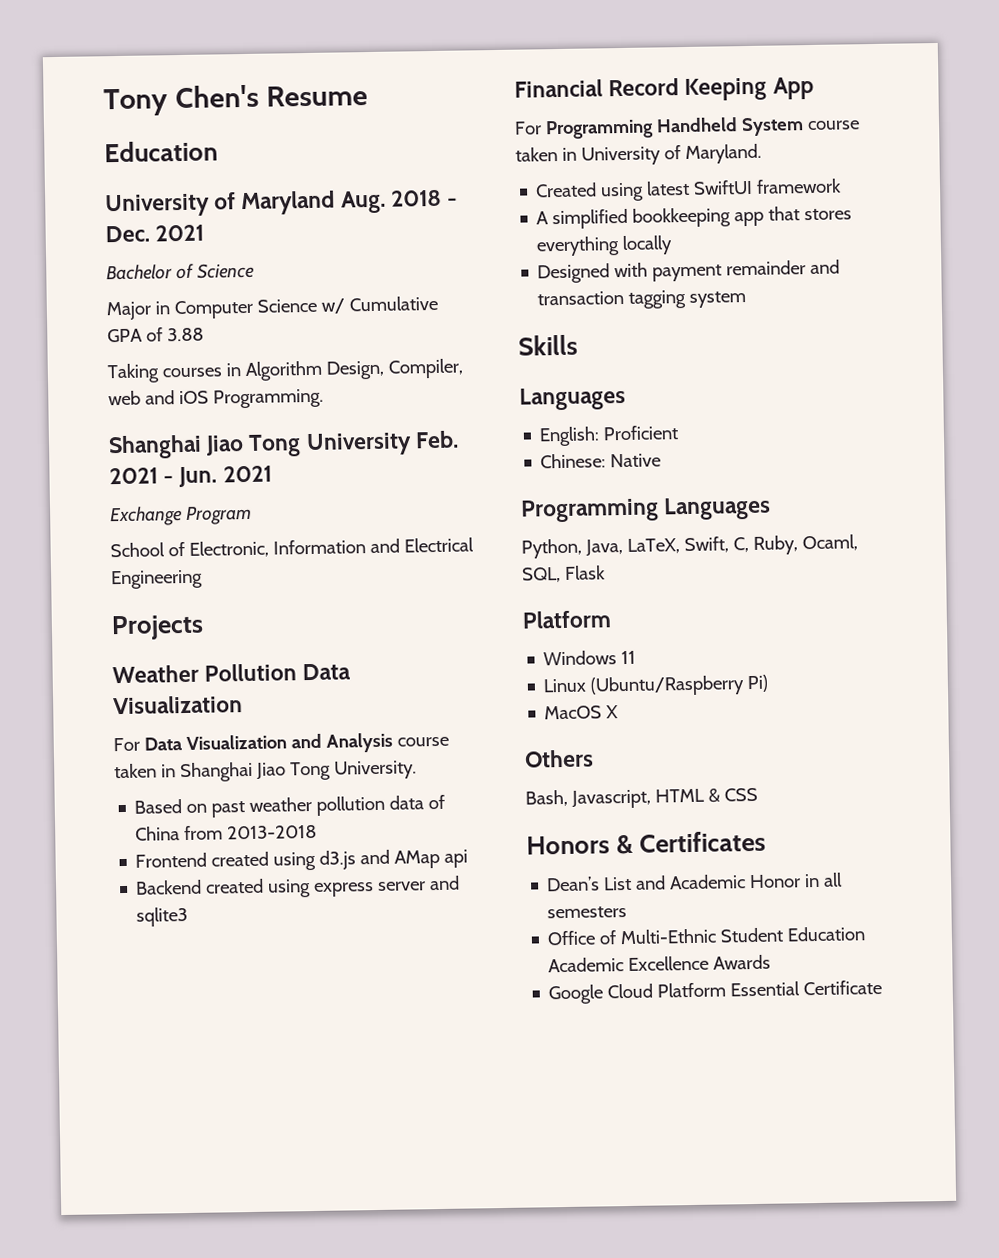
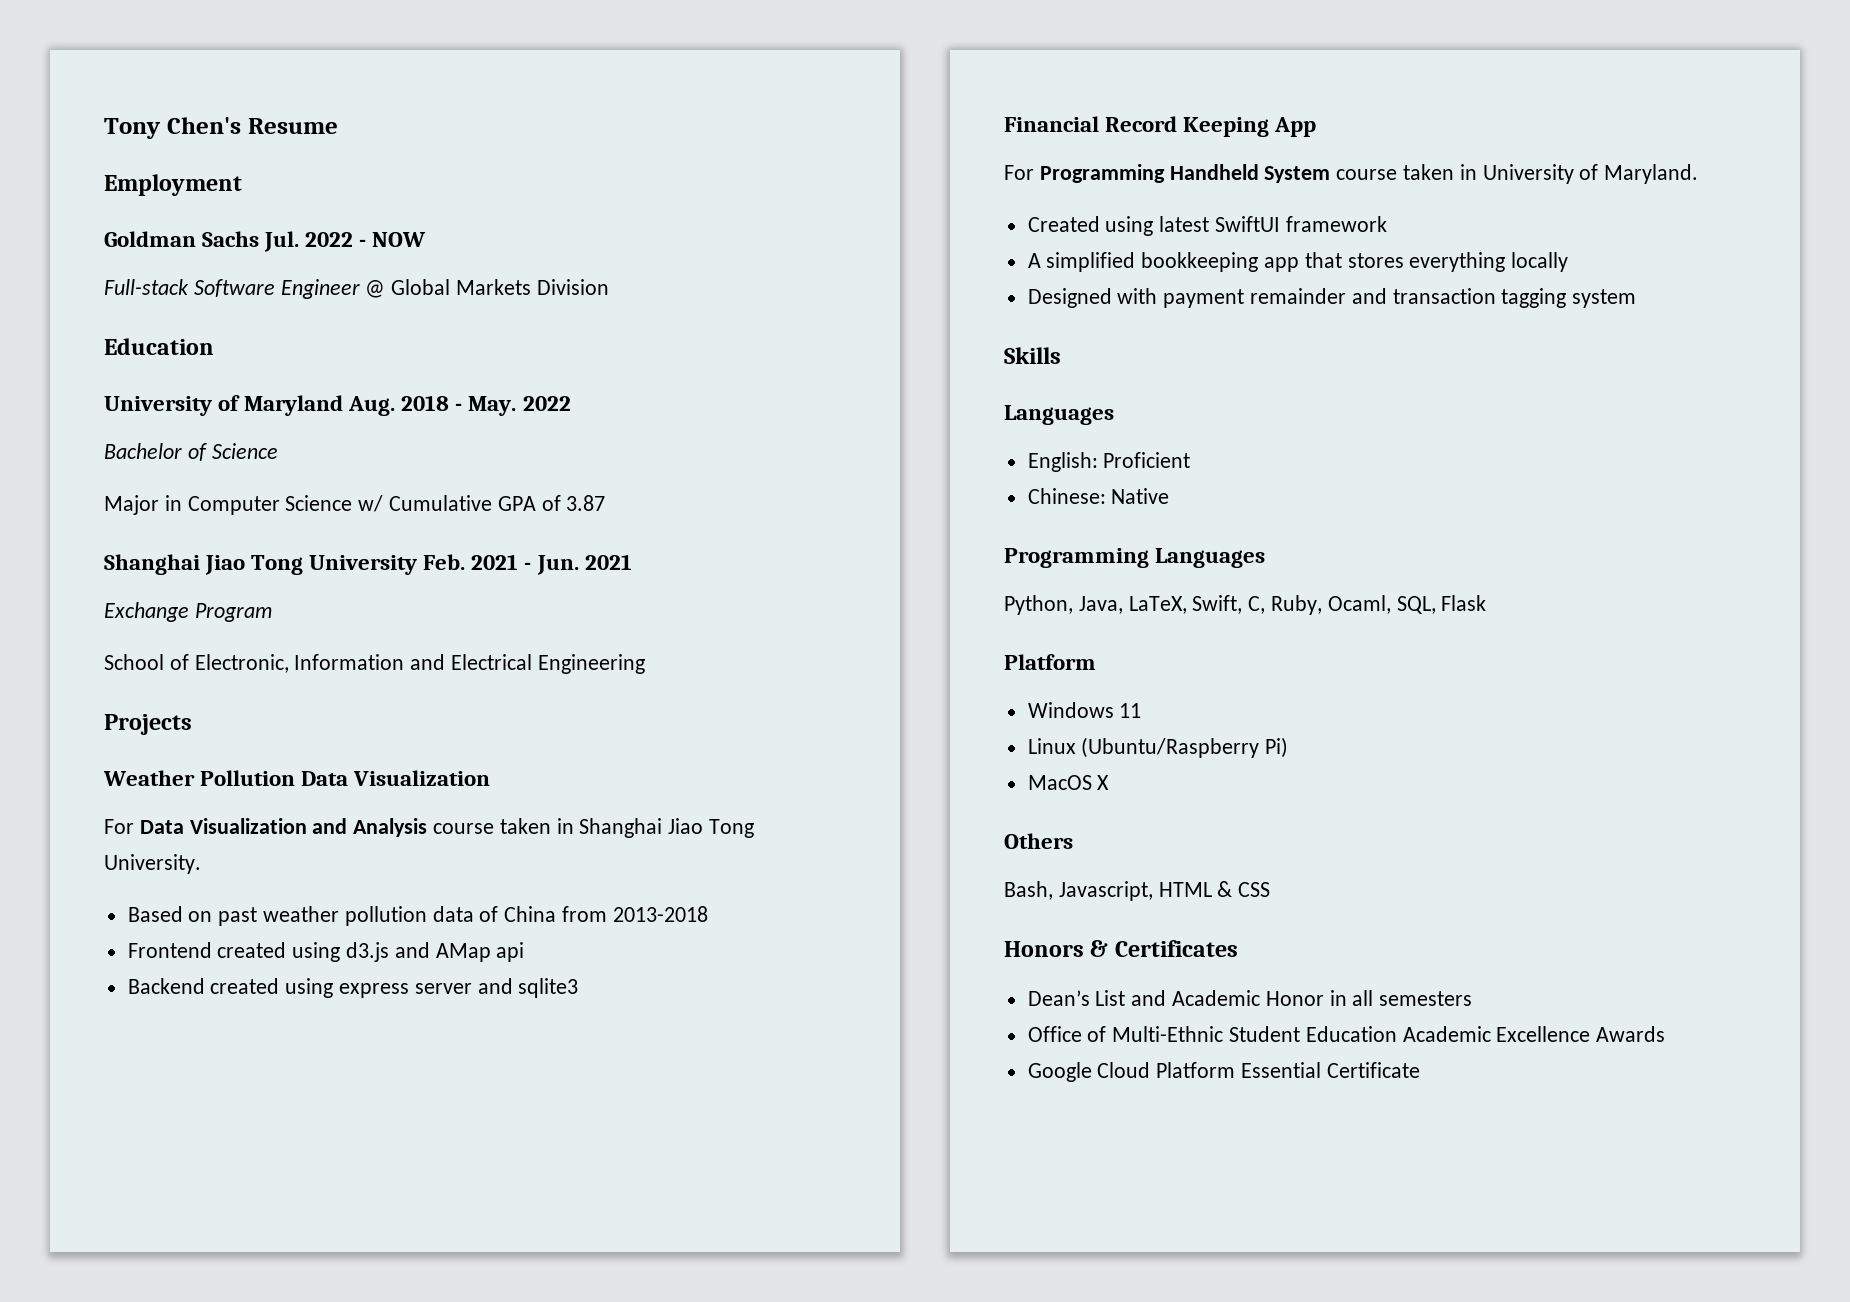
(368, 96) none -> [104,174,242,196] [104,231,427,252] [104,279,609,299] // Employment // Goldman Sachs Jul. 2022 - NOW // Full-stack Software Engineer @ Global Markets Division
[105,224,205,243] Dec. 2021 -> [468,396,571,416] May. 2022
[166,327,204,342] [107,358,464,384] [108,388,324,409] 3.88 // Taking courses in Algorithm Design, Compiler, web and iOS Programming. -> [566,495,606,511] 3.87

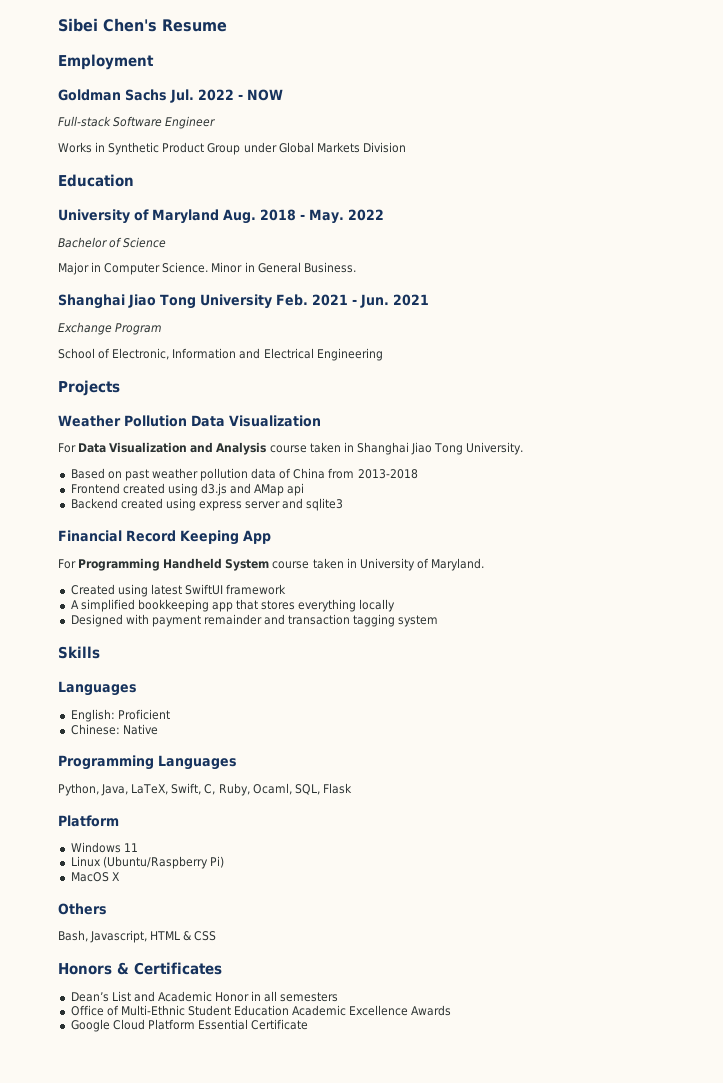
[104,118,161,139] Tony -> [58,18,98,32] Sibei
[365,280,386,298] @ -> [58,142,277,155] // Works in Synthetic Product Group under
[285,495,606,512] Science w/ Cumulative GPA of 3.87 -> [162,262,356,273] Science. Minor in General Business.

